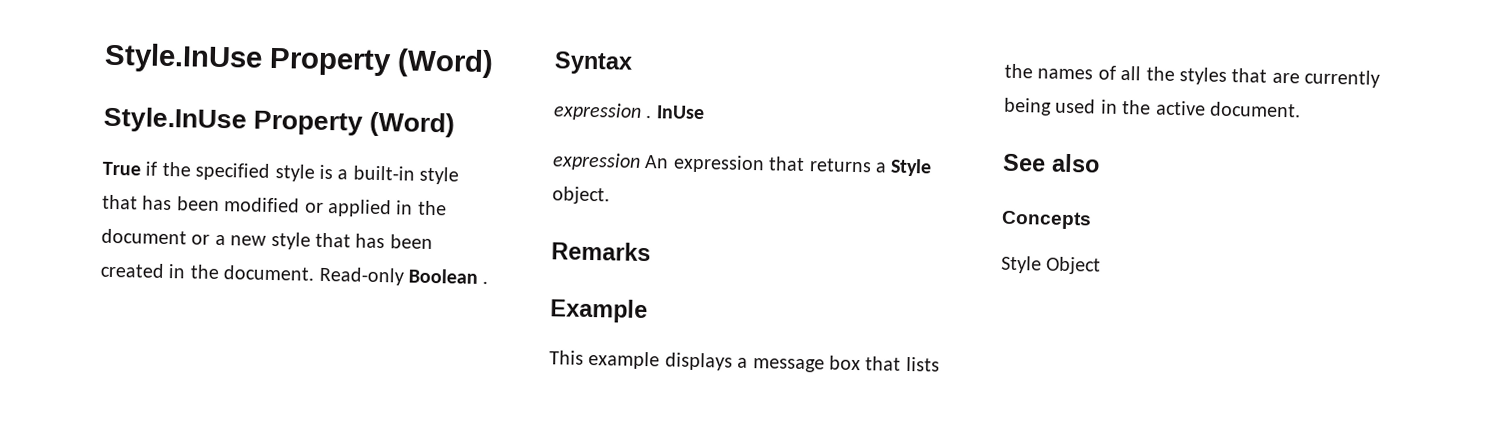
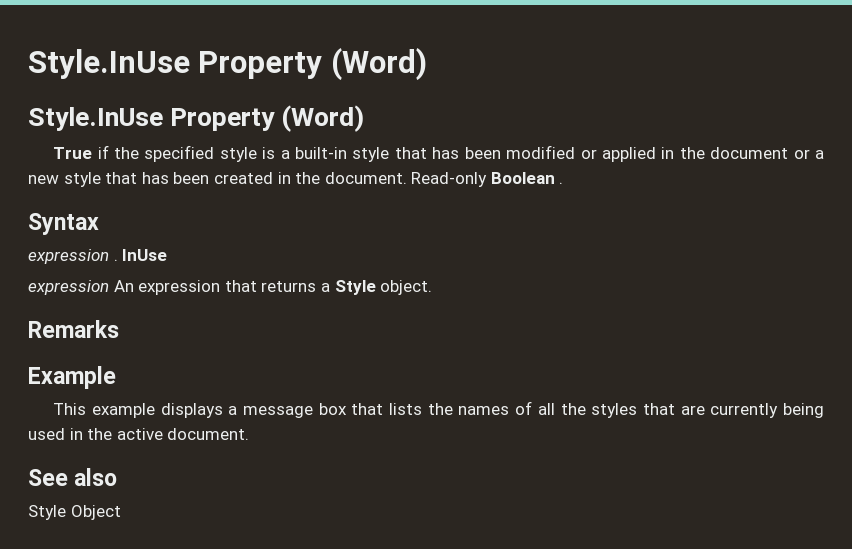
[1001,210,1092,230] // Concepts -> (118, 477) none

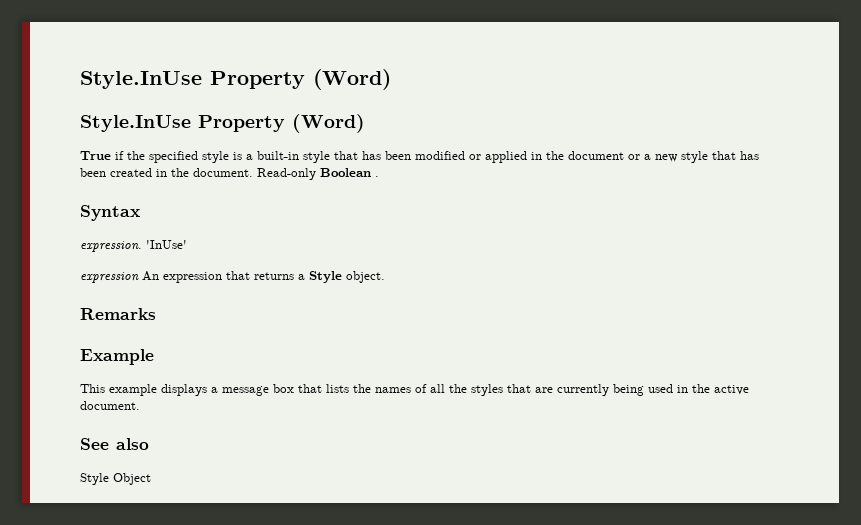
[28,249,168,264] expression . InUse -> [80,240,187,252] expression. 'InUse'

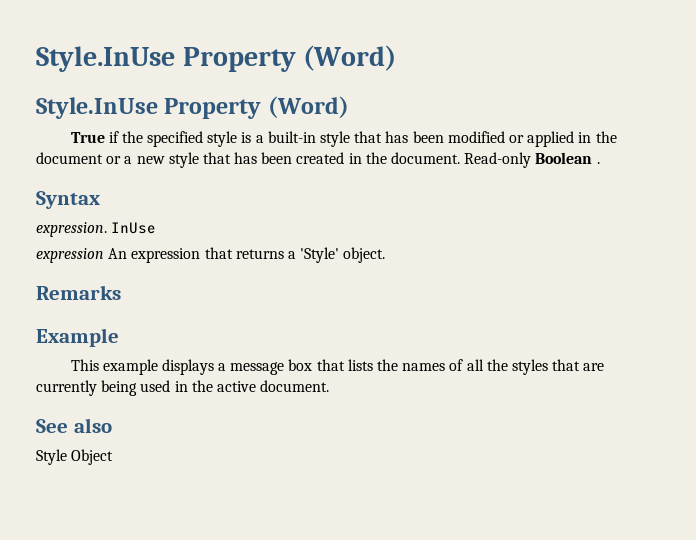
[146,240,187,249] 'InUse' -> [111,222,157,234] InUse
[309,271,342,283] Style -> [300,247,340,263] 'Style'

